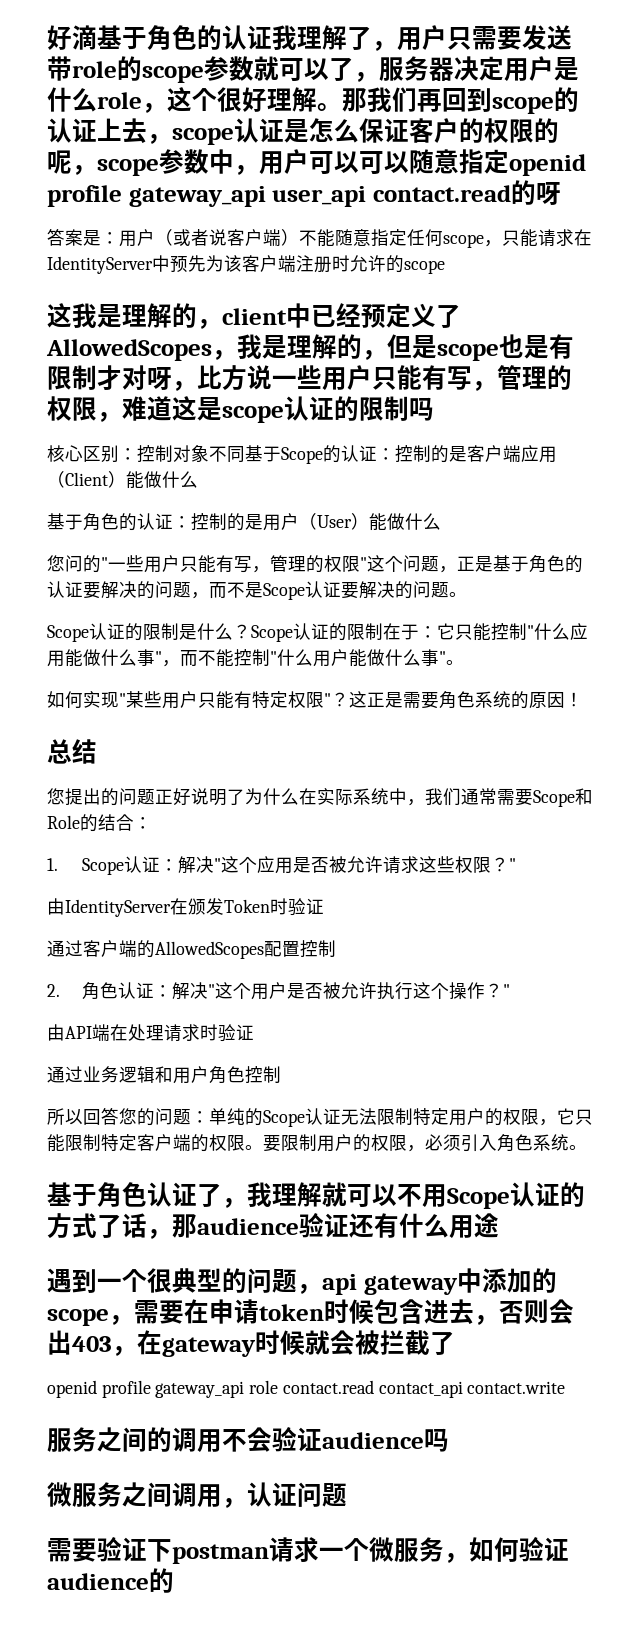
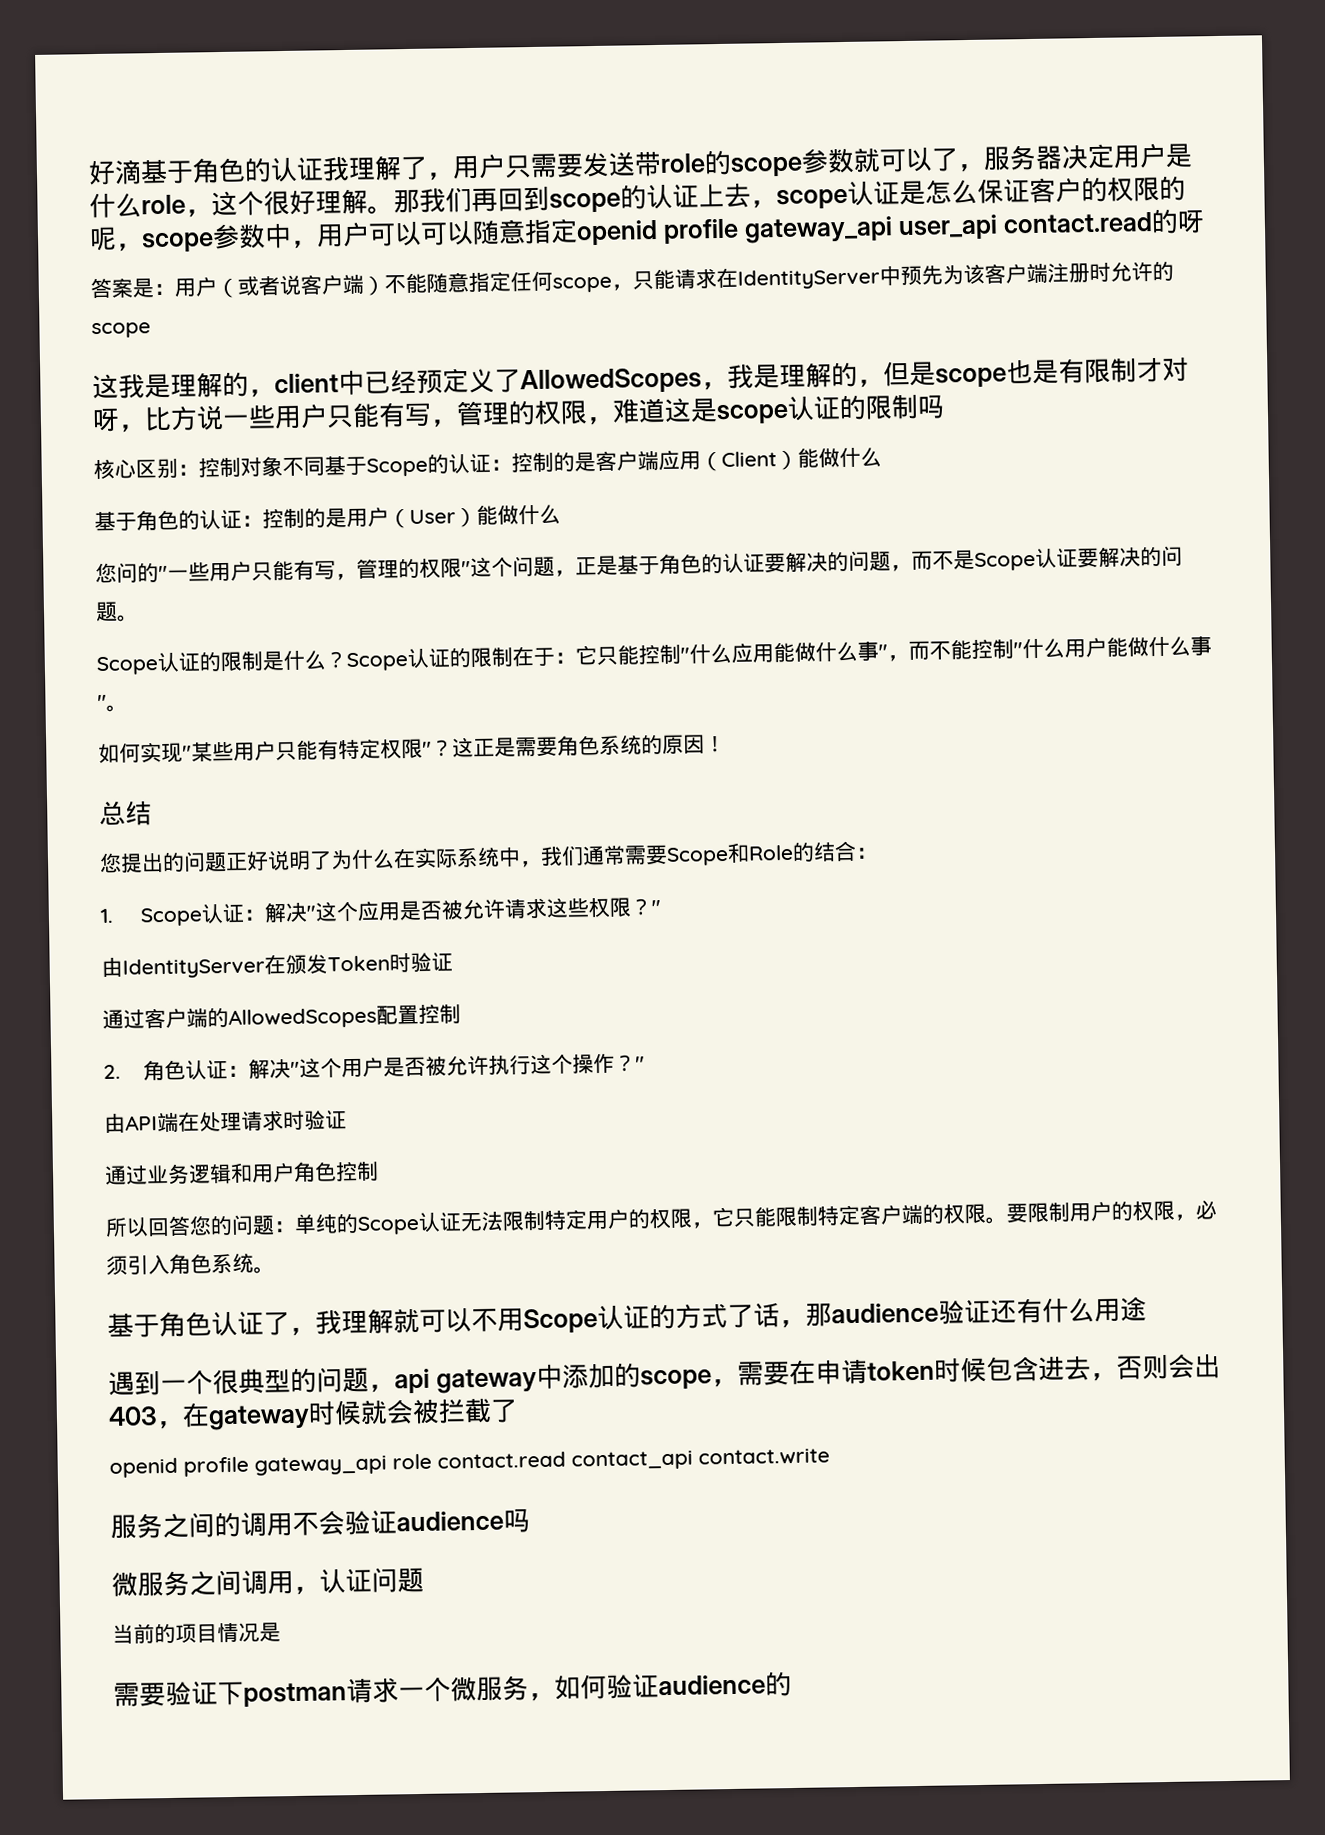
(347, 1495) none -> [112,1622,281,1644] // 当前的项目情况是

